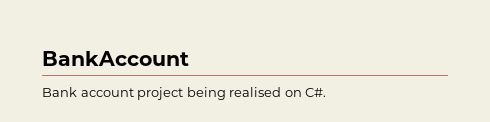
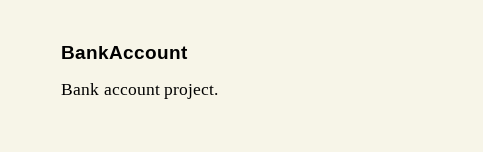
[137,87,327,100] project being realised on C#. -> [164,84,219,99] project.

